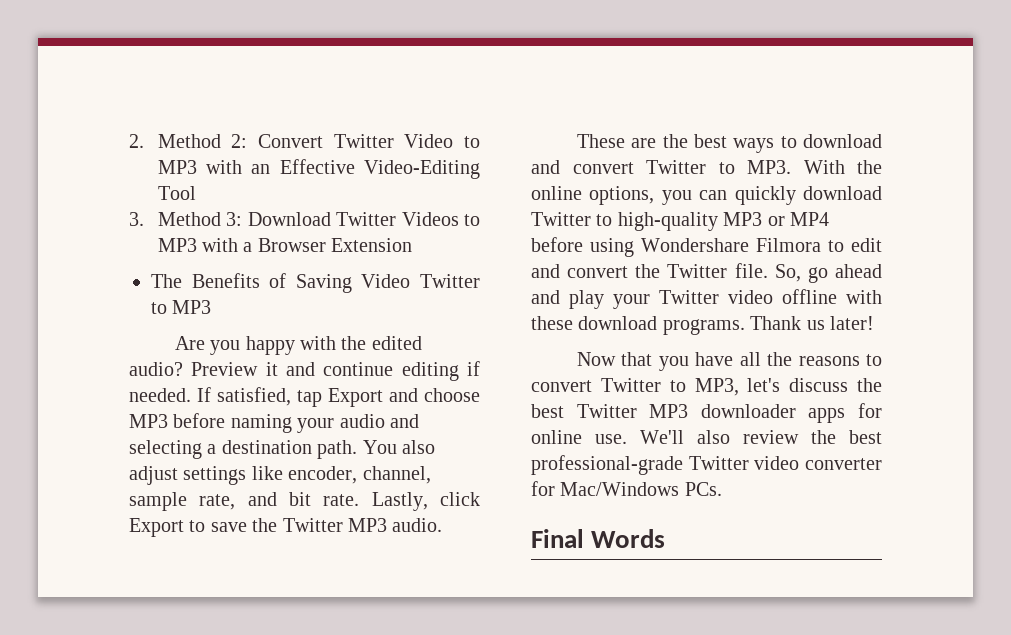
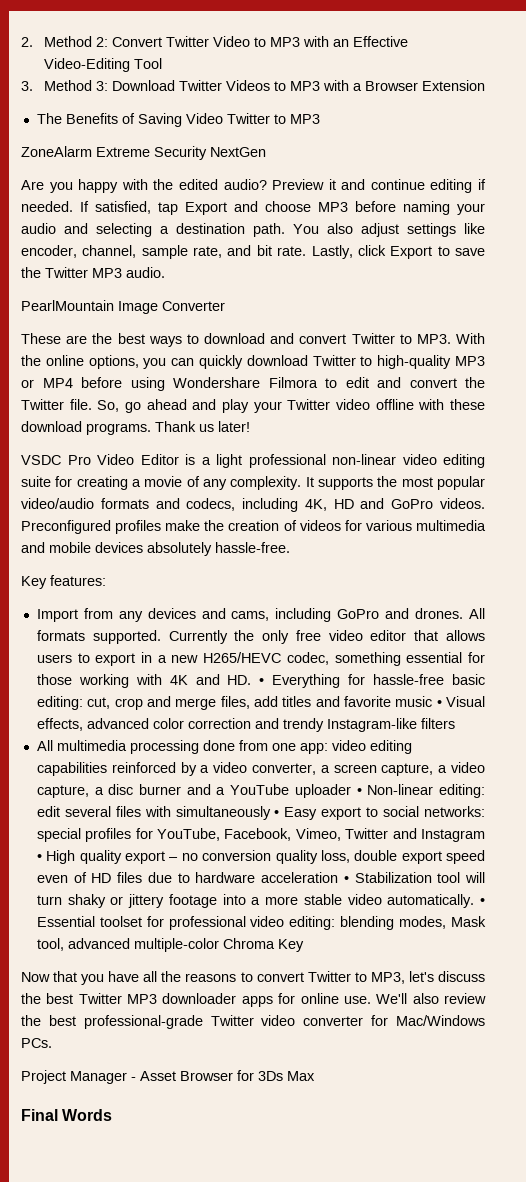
(212, 307) none -> [21,146,266,160] // ZoneAlarm Extreme Security NextGen
(443, 525) none -> [21,300,225,314] // PearlMountain Image Converter
(874, 323) none -> [21,454,485,468] [21,476,485,490] [21,498,485,512] [21,520,486,534] [21,542,290,556] [21,575,106,589] [36,608,485,622] [36,630,486,644] [36,652,485,666] [36,674,485,688] [36,696,485,710] [36,718,455,732] [36,740,412,754] [36,762,486,776] [36,784,485,798] [36,806,485,820] [36,828,486,842] [36,850,486,864] [36,872,485,883] [36,894,485,908] [36,916,487,930] [36,938,304,952] // VSDC Pro Video Editor is a light professional non-linear video editing suite for creating a movie of any complexity. It supports the most popular video/audio formats and codecs, including 4K, HD and GoPro videos. Preconfigured profiles make the creation of videos for various multimedia and mobile devices absolutely hassle-free. // Key features: // Import from any devices and cams, including GoPro and drones. All formats supported. Сurrently the only free video editor that allows users to export in a new H265/HEVC codec, something essential for those working with 4K and HD. • Everything for hassle-free basic editing: cut, crop and merge files, add titles and favorite music • Visual effects, advanced color correction and trendy Instagram-like filters // All multimedia processing done from one app: video editing capabilities reinforced by a video converter, a screen capture, a video capture, a disc burner and a YouTube uploader • Non-linear editing: edit several files with simultaneously • Easy export to social networks: special profiles for YouTube, Facebook, Vimeo, Twitter and Instagram • High quality export – no conversion quality loss, double export speed even of HD files due to hardware acceleration • Stabilization tool will turn shaky or jittery footage into a more stable video automatically. • Essential toolset for professional video editing: blending modes, Mask tool, advanced multiple-color Chroma Key
(722, 489) none -> [21,1070,315,1084] // Project Manager - Asset Browser for 3Ds Max

